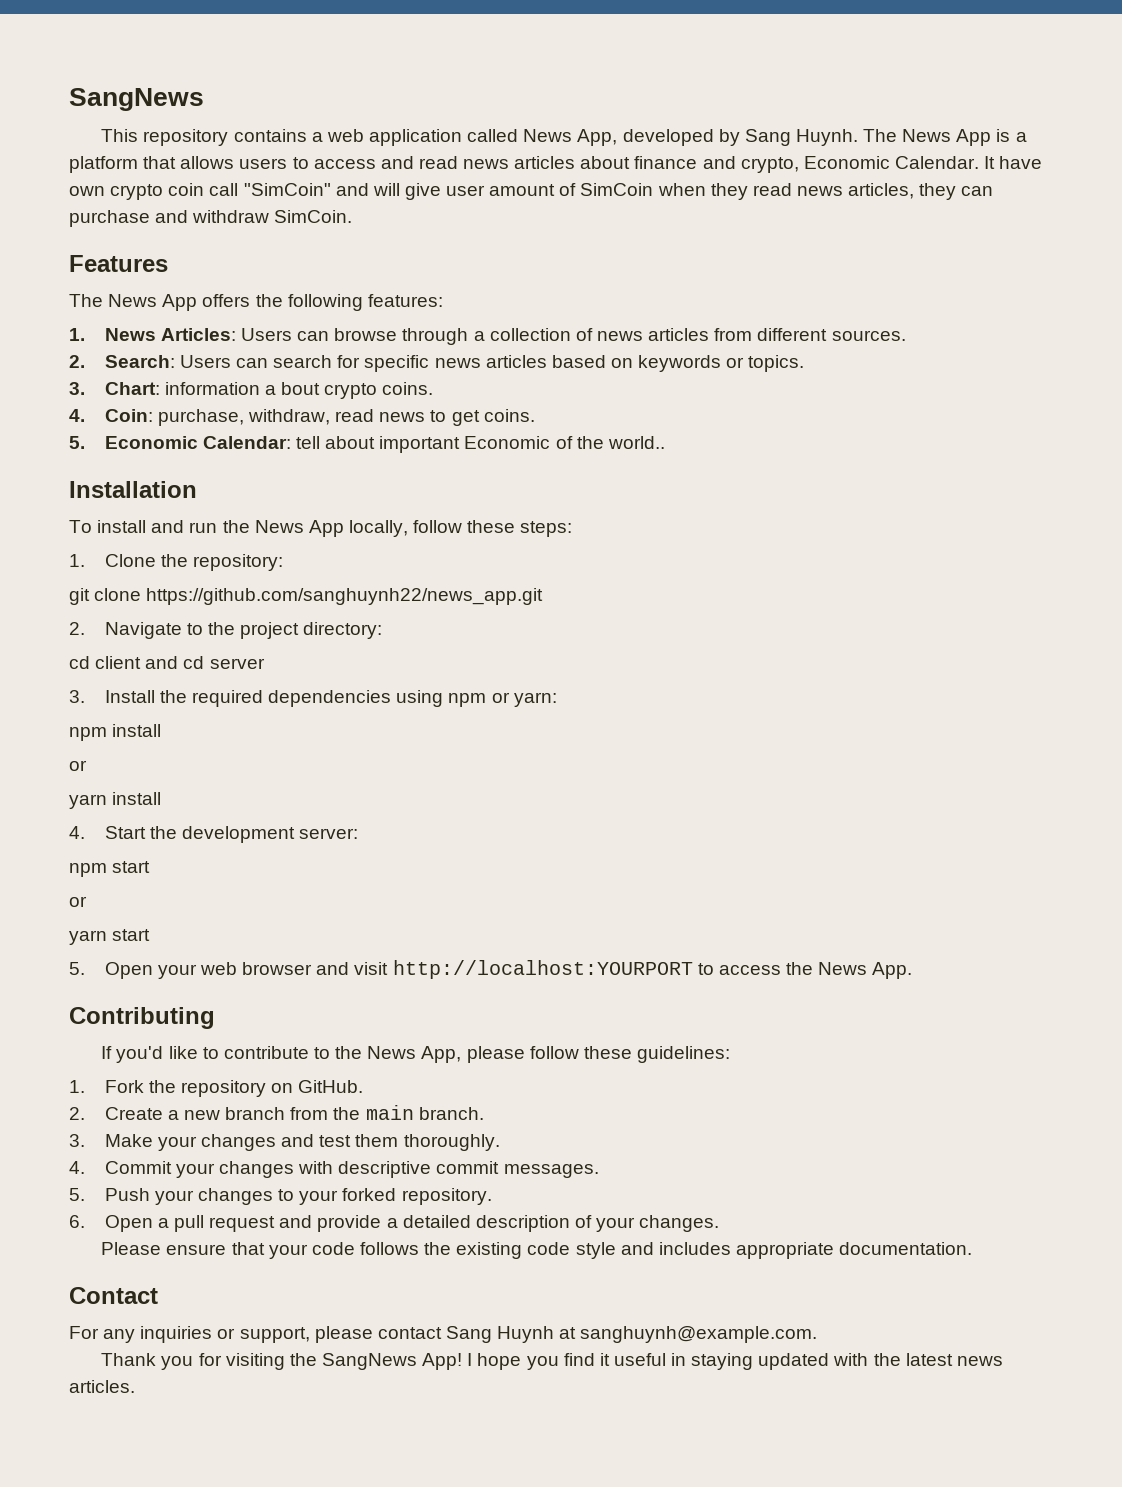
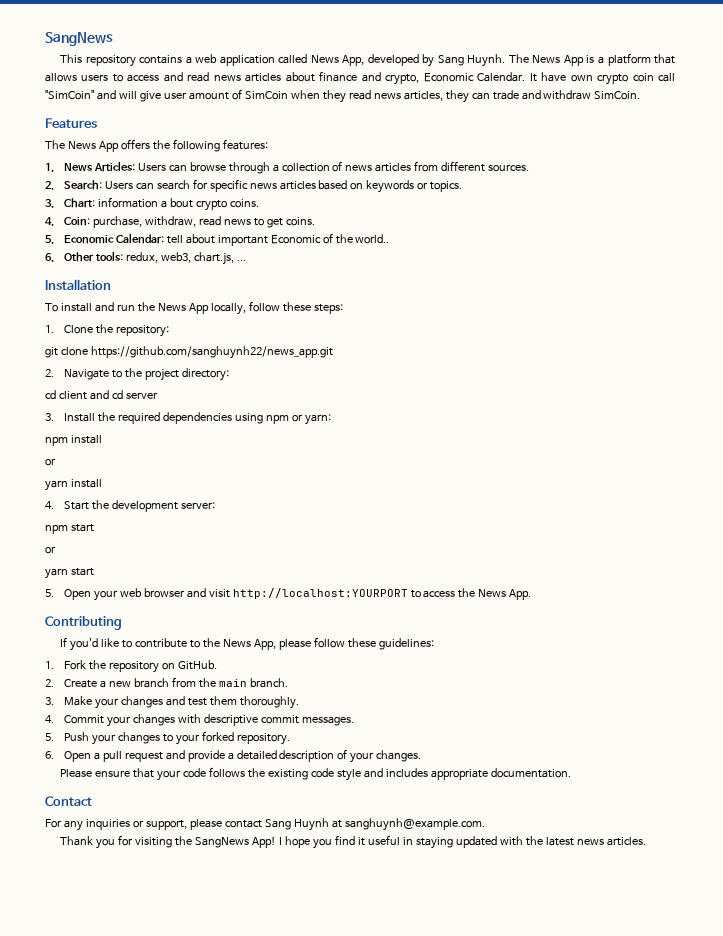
[69,210,150,227] purchase -> [492,90,519,100] trade
(665, 442) none -> [45,251,246,265] // 6. Other tools: redux, web3, chart.js, ...

